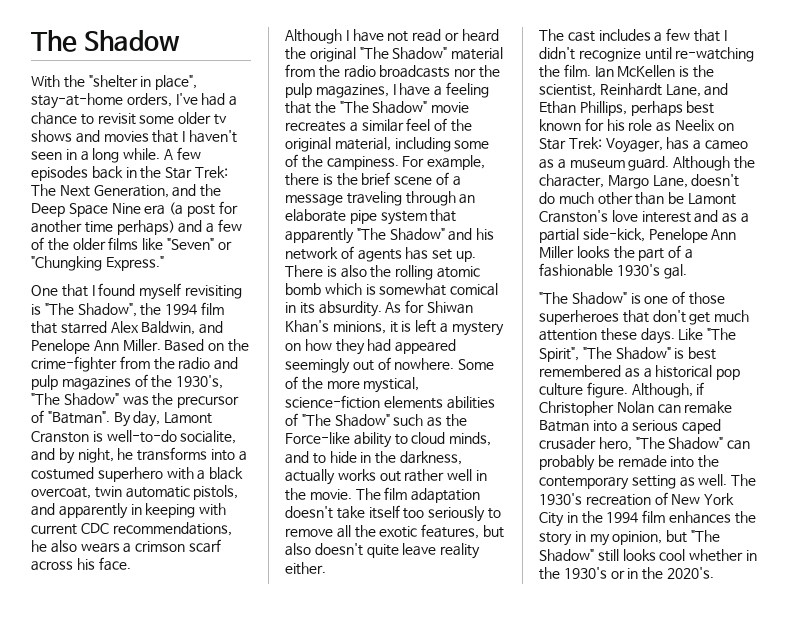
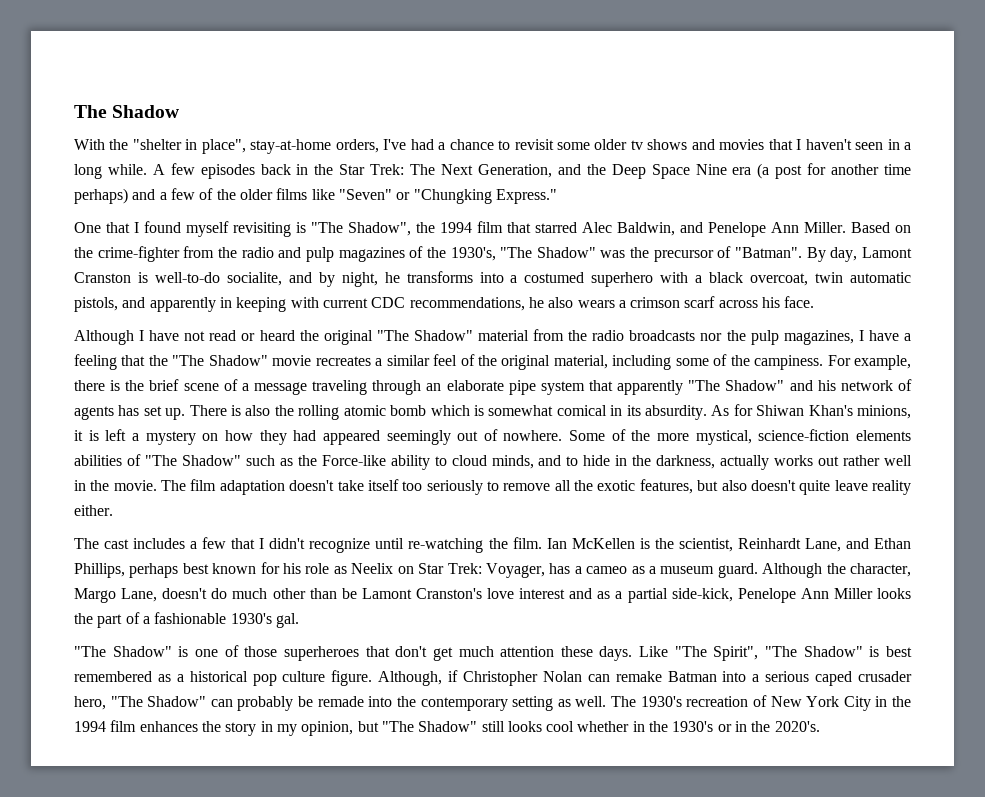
[110,321,139,333] Alex -> [582,222,612,233] Alec

